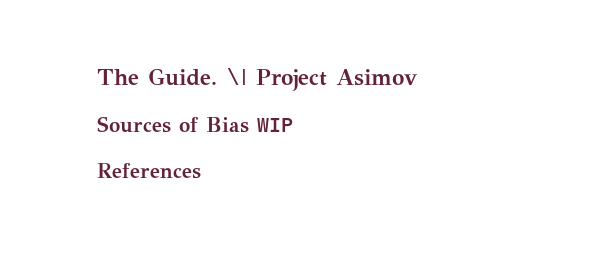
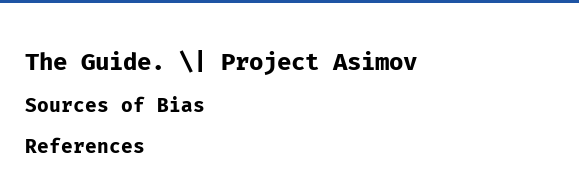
[257,118,293,132] WIP -> (205, 104) none

